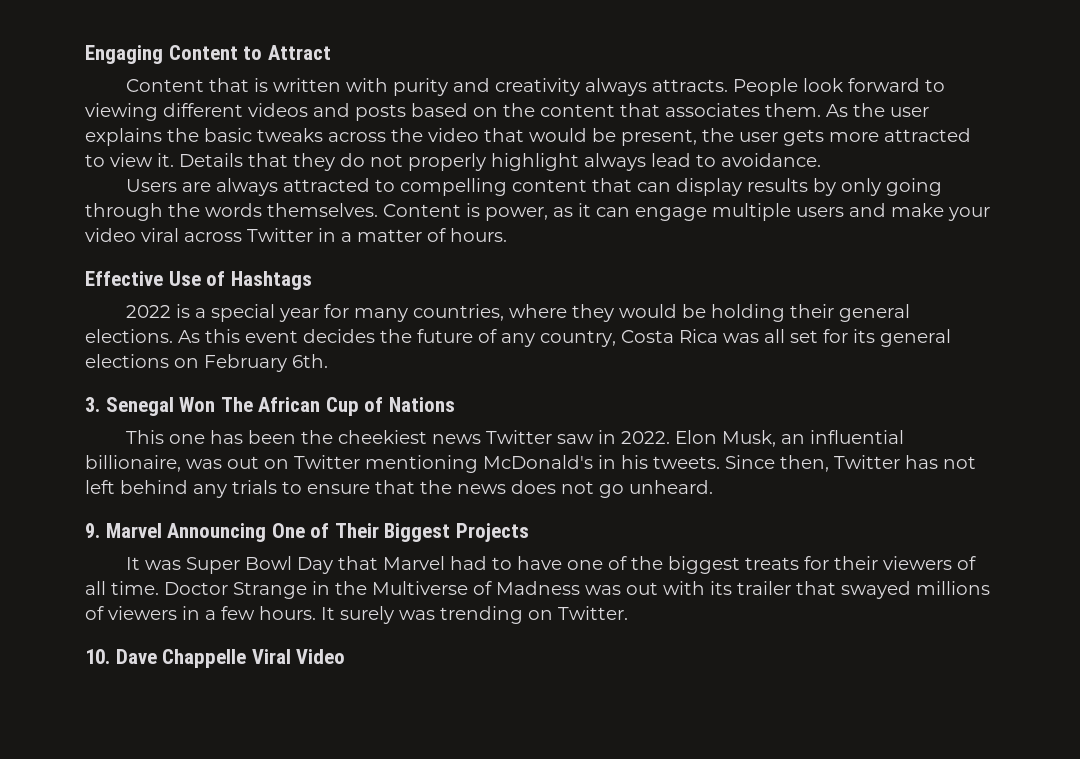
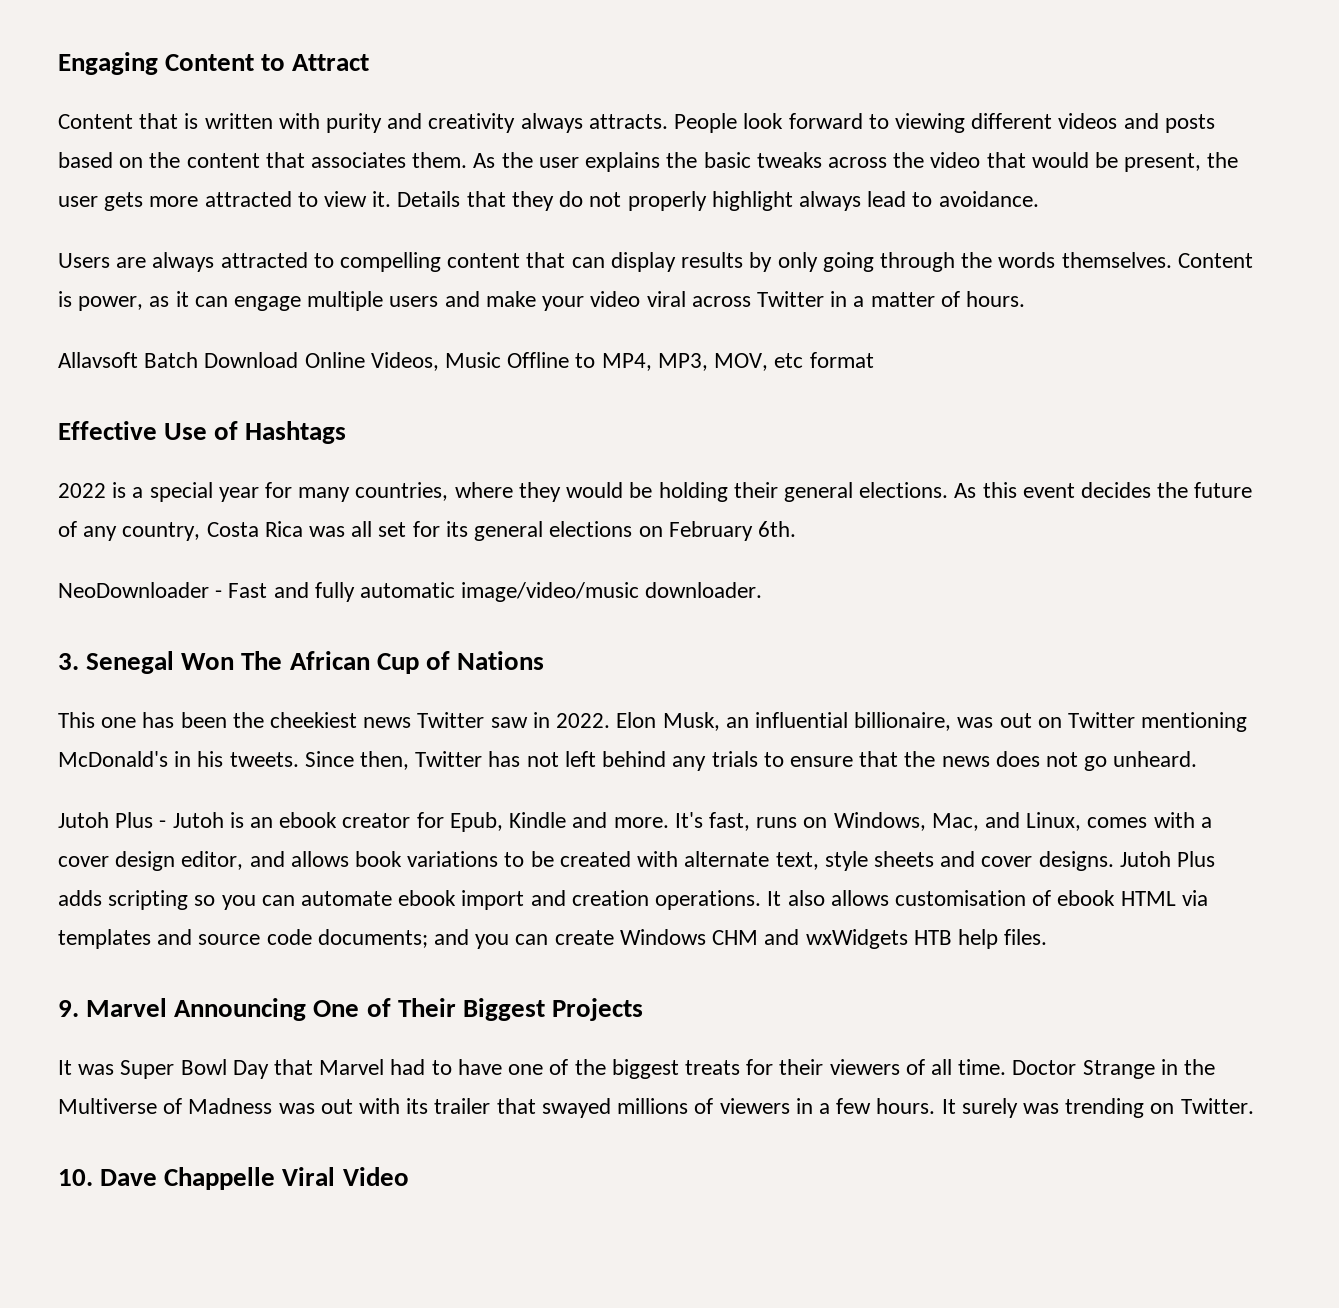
(507, 235) none -> [58,352,874,371] // Allavsoft Batch Download Online Videos, Music Offline to MP4, MP3, MOV, etc format
(328, 361) none -> [58,582,763,602] // NeoDownloader - Fast and fully automatic image/video/music downloader.
(713, 487) none -> [58,812,1212,832] [58,851,1215,871] [58,890,1208,910] [58,929,1048,949] // Jutoh Plus - Jutoh is an ebook creator for Epub, Kindle and more. It's fast, runs on Windows, Mac, and Linux, comes with a cover design editor, and allows book variations to be created with alternate text, style sheets and cover designs. Jutoh Plus adds scripting so you can automate ebook import and creation operations. It also allows customisation of ebook HTML via templates and source code documents; and you can create Windows CHM and wxWidgets HTB help files.

